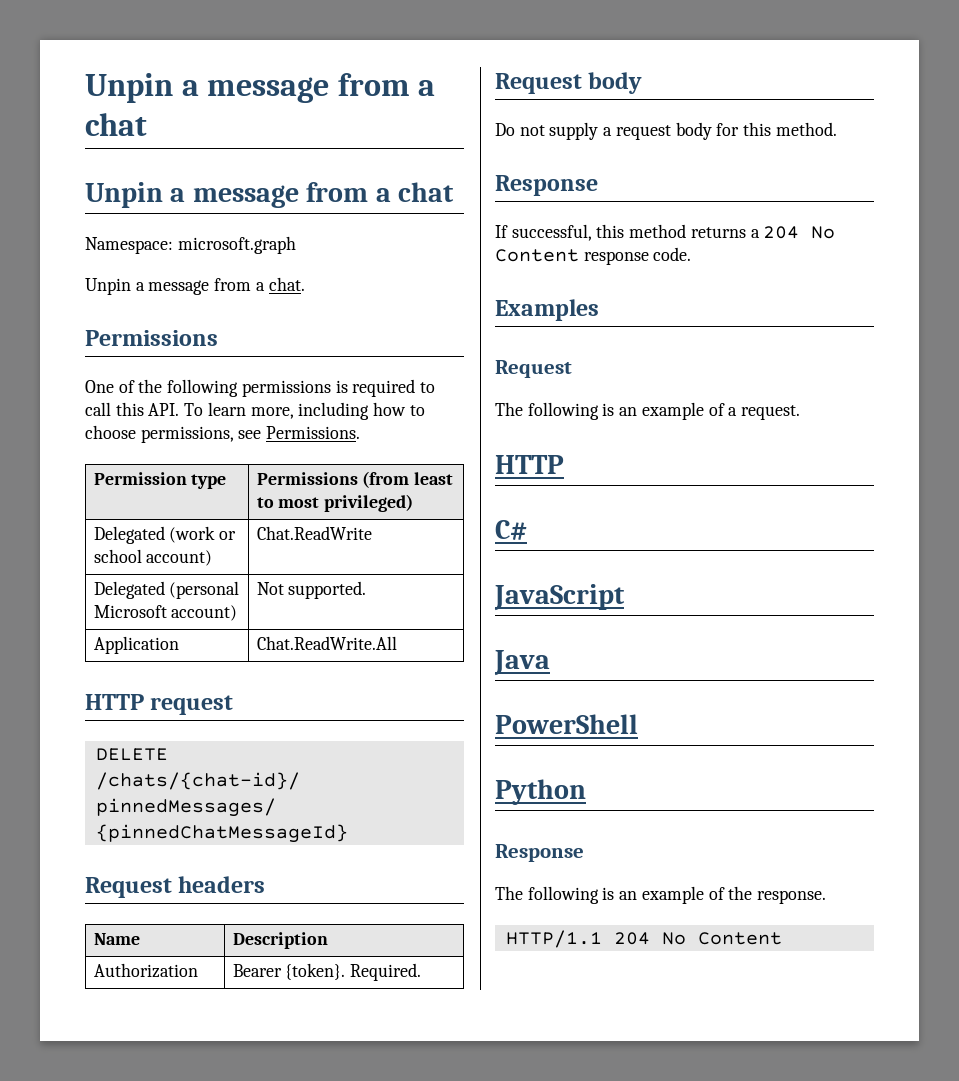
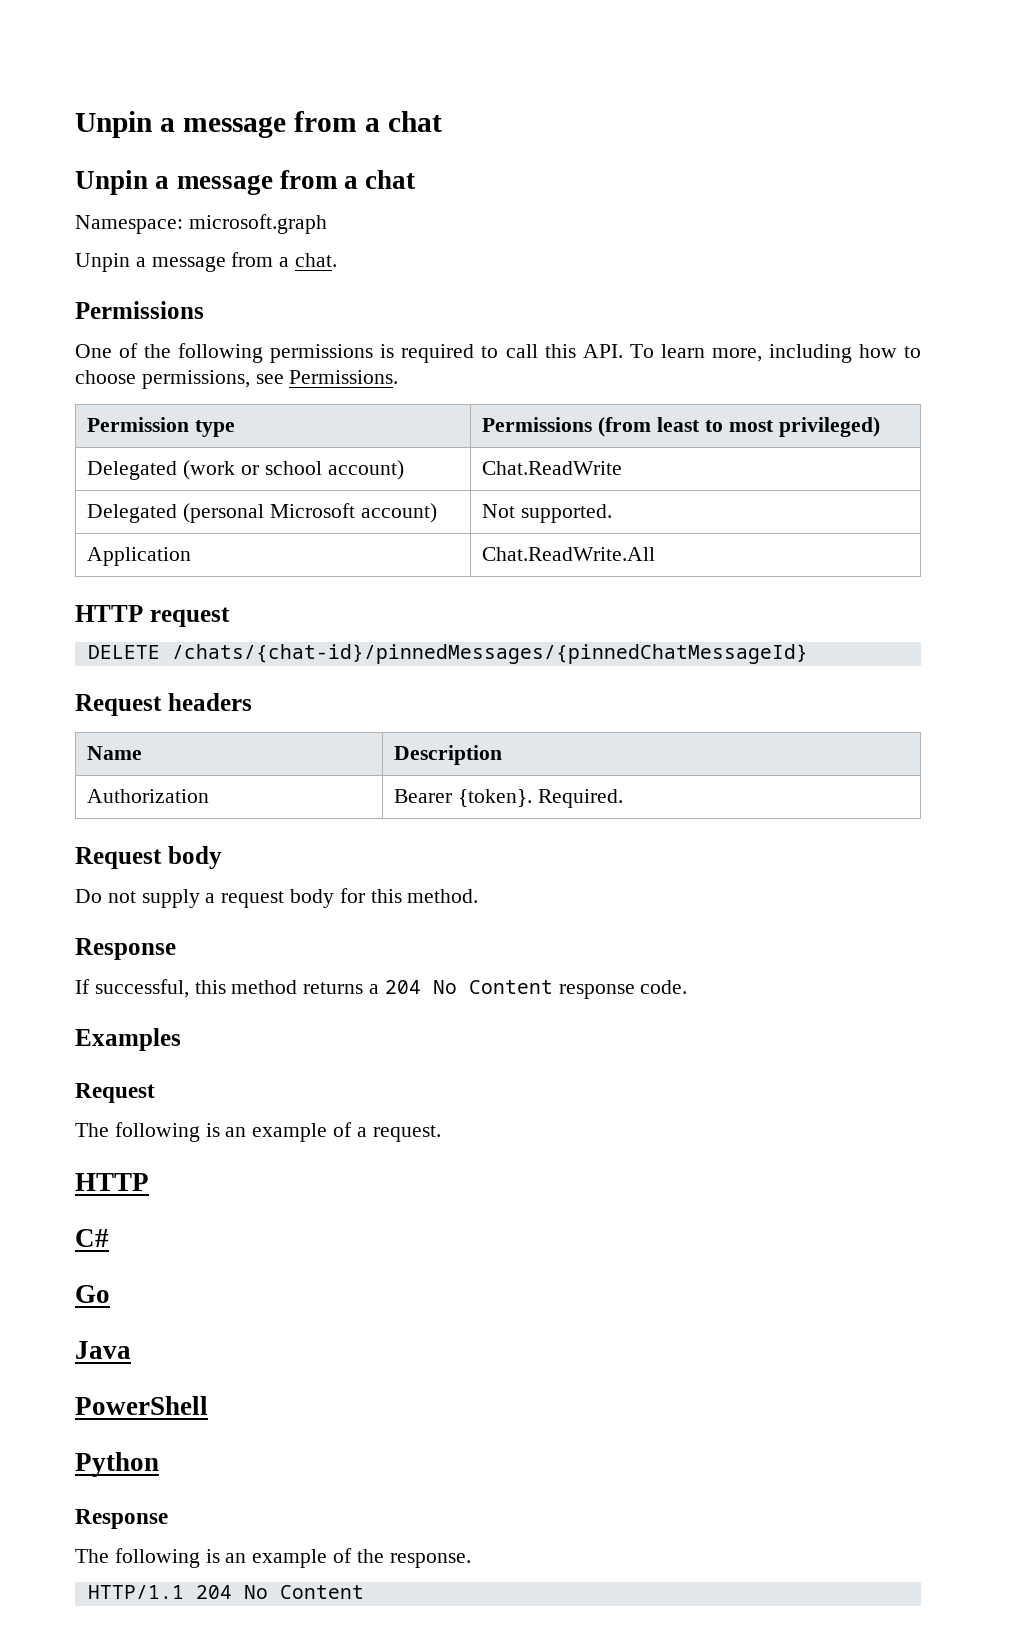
[494,584,625,611] JavaScript -> [75,1285,110,1303] Go

